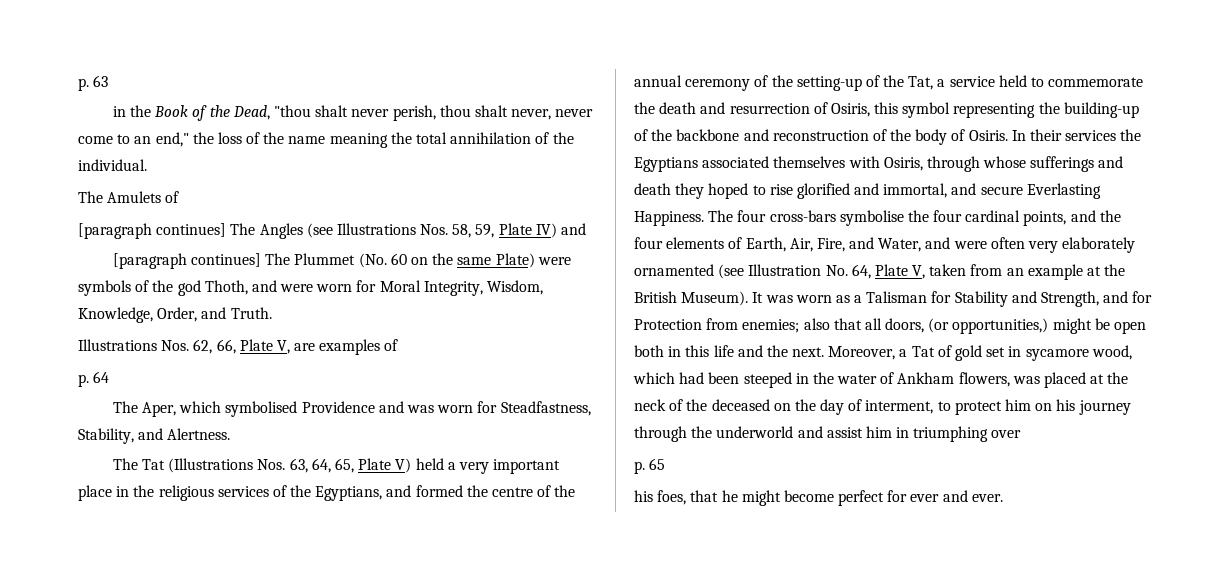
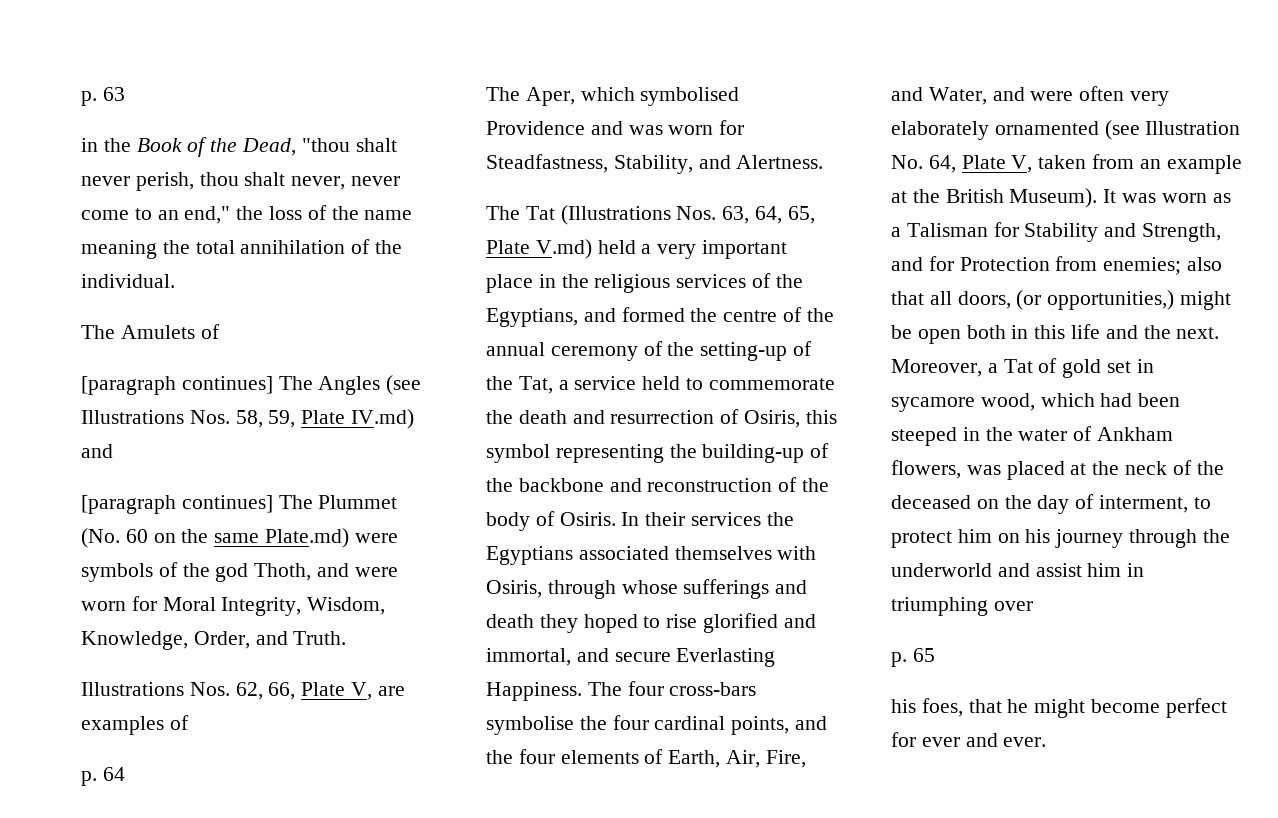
[535,223,557,238] IV) -> [351,409,415,429] IV.md)
[495,253,535,268] Plate) -> [265,528,350,548] Plate.md)
[395,458,412,473] V) -> [535,239,592,259] V.md)

